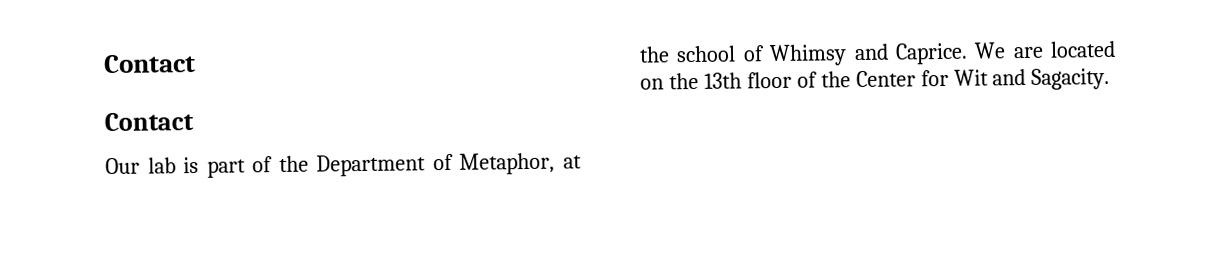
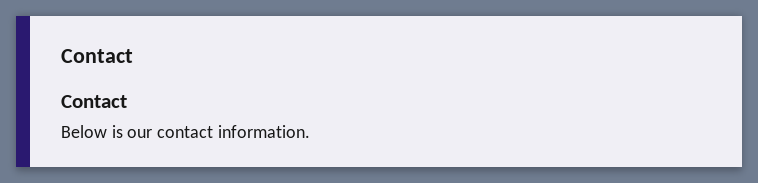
[105,152,582,178] [639,40,1116,67] [640,67,1111,90] Our lab is part of the Department of Metaphor, at the school of Whimsy and Caprice. We are located on the 13th floor of the Center for Wit and Sagacity. -> [61,125,310,138] Below is our contact information.

